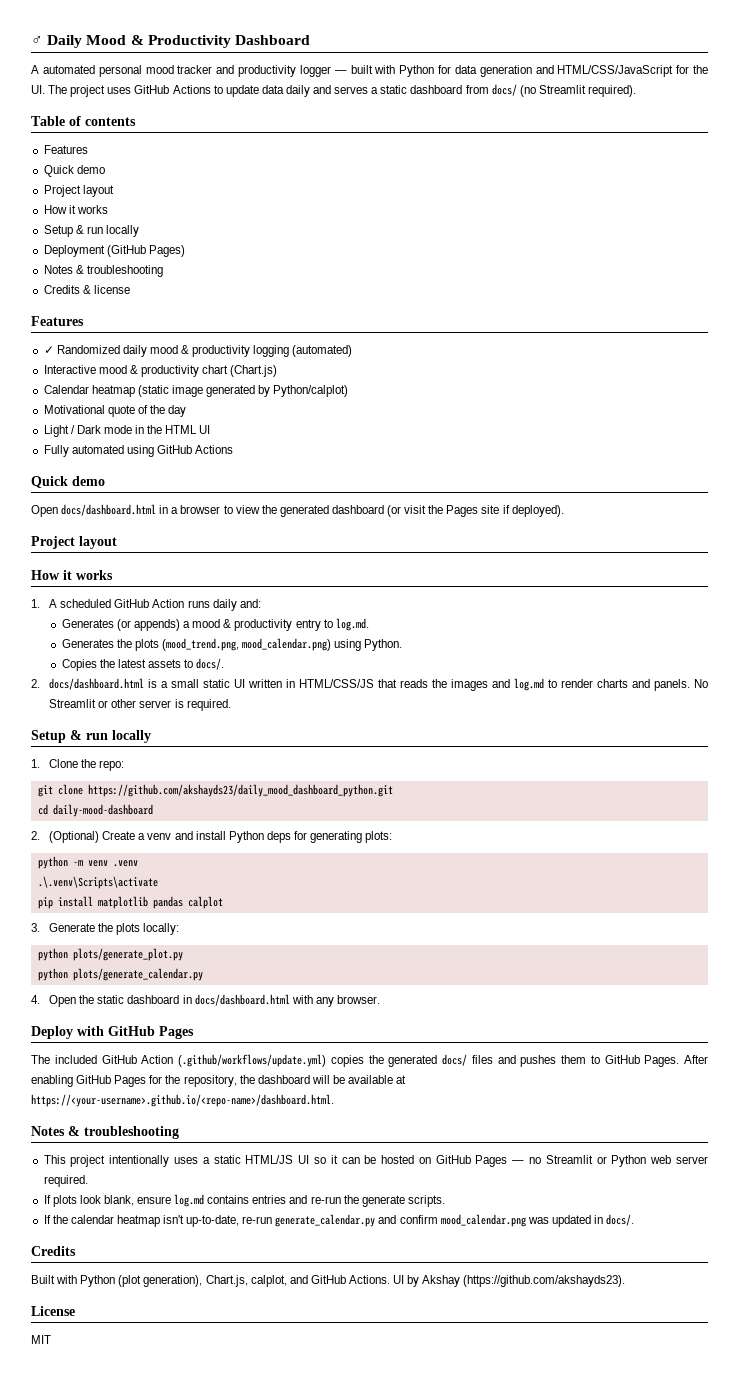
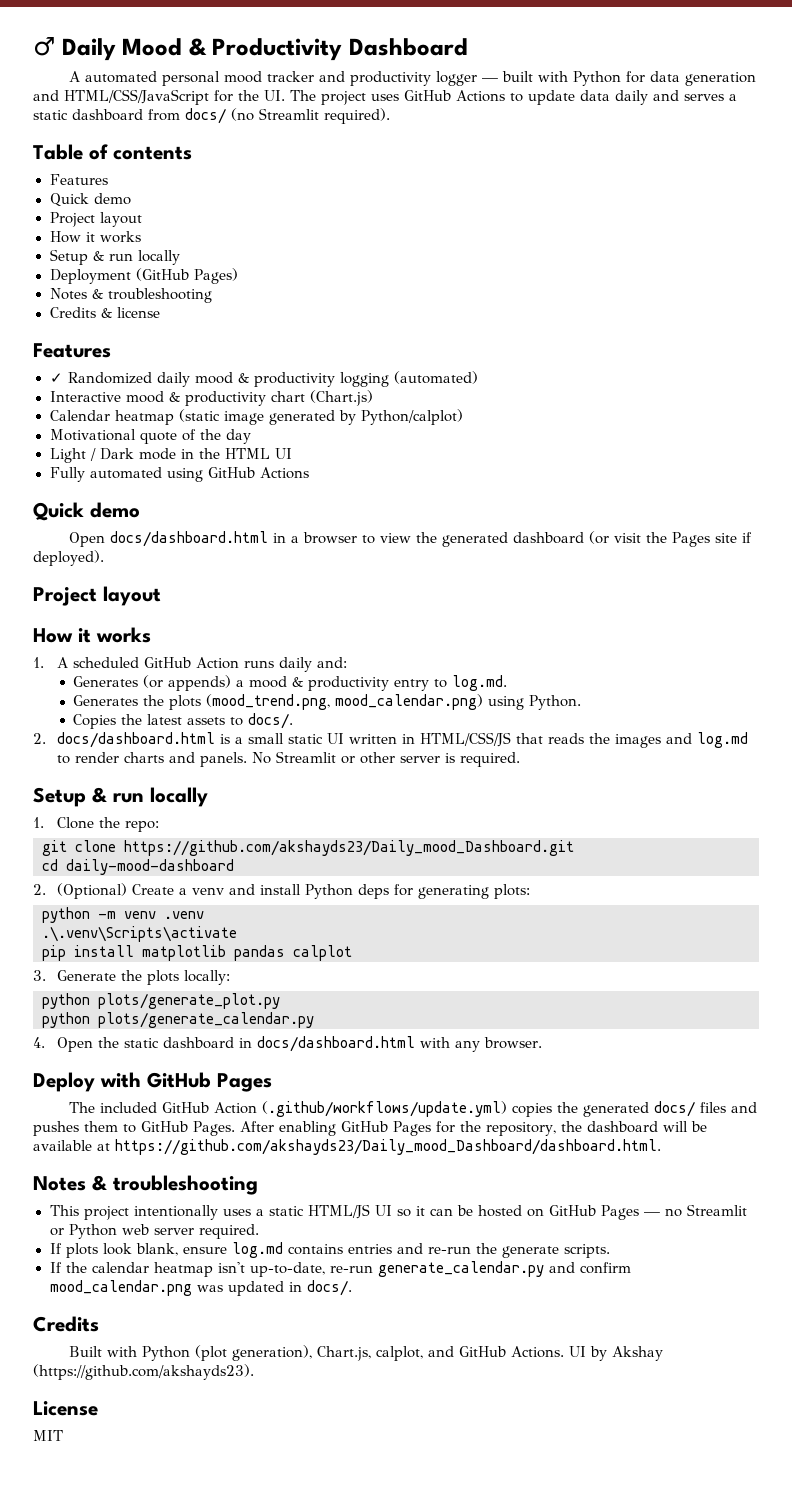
[87,784,393,797] https://github.com/akshayds23/daily_mood_dashboard_python.git -> [124,840,574,856] https://github.com/akshayds23/Daily_mood_Dashboard.git
[31,1094,334,1107] https://<your-username>.github.io/<repo-name>/dashboard.html. -> [115,1139,661,1155] https://github.com/akshayds23/Daily_mood_Dashboard/dashboard.html.

